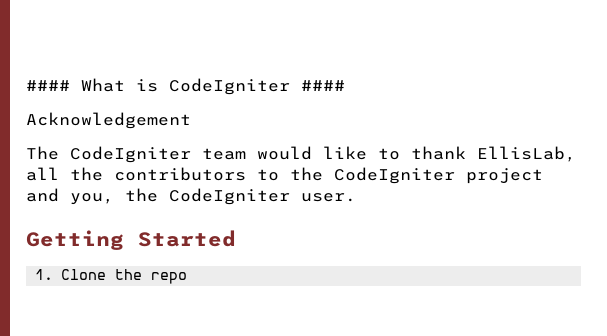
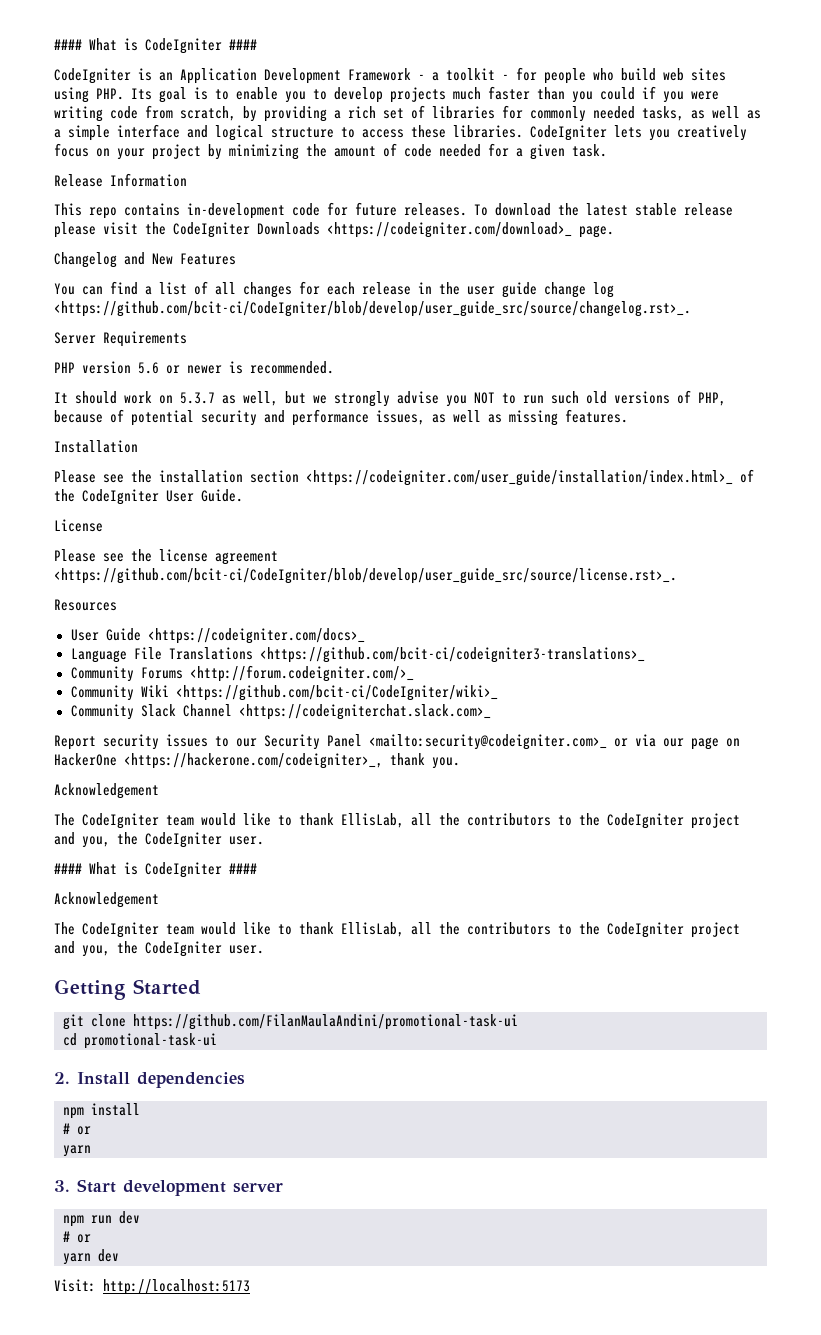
[26,78,345,95] #### What is CodeIgniter #### -> [54,38,257,54] [54,67,726,84] [54,86,719,103] [54,105,761,122] [54,124,747,141] [54,143,607,160] [54,173,187,187] [54,202,733,219] [54,222,614,238] [54,252,236,268] [54,281,614,298] [54,301,691,317] [54,331,187,347] [54,361,334,374] [54,390,726,407] [54,409,628,426] [54,440,138,453] [54,469,754,486] [54,489,243,505] [54,519,103,532] [54,549,278,565] [54,568,677,584] [54,599,117,611] [70,628,365,644] [70,647,645,663] [70,665,414,682] [70,685,498,701] [70,704,491,720] [54,734,740,750] [54,753,460,769] [54,783,159,799] [54,813,740,829] [54,832,264,848] [54,862,257,878] #### What is CodeIgniter #### // CodeIgniter is an Application Development Framework - a toolkit - for people who build web sites using PHP. Its goal is to enable you to develop projects much faster than you could if you were writing code from scratch, by providing a rich set of libraries for commonly needed tasks, as well as a simple interface and logical structure to access these libraries. CodeIgniter lets you creatively focus on your project by minimizing the amount of code needed for a given task. // Release Information // This repo contains in-development code for future releases. To download the latest stable release please visit the CodeIgniter Downloads <https://codeigniter.com/download>_ page. // Changelog and New Features // You can find a list of all changes for each release in the user guide change log <https://github.com/bcit-ci/CodeIgniter/blob/develop/user_guide_src/source/changelog.rst>_. // Server Requirements // PHP version 5.6 or newer is recommended. // It should work on 5.3.7 as well, but we strongly advise you NOT to run such old versions of PHP, because of potential security and performance issues, as well as missing features. // Installation // Please see the installation section <https://codeigniter.com/user_guide/installation/index.html>_ of the CodeIgniter User Guide. // License // Please see the license agreement <https://github.com/bcit-ci/CodeIgniter/blob/develop/user_guide_src/source/license.rst>_. // Resources // User Guide <https://codeigniter.com/docs>_ // Language File Translations <https://github.com/bcit-ci/codeigniter3-translations>_ // Community Forums <http://forum.codeigniter.com/>_ // Community Wiki <https://github.com/bcit-ci/CodeIgniter/wiki>_ // Community Slack Channel <https://codeigniterchat.slack.com>_ // Report security issues to our Security Panel <mailto:security@codeigniter.com>_ or via our page on HackerOne <https://hackerone.com/codeigniter>_, thank you. // Acknowledgement // The CodeIgniter team would like to thank EllisLab, all the contributors to the CodeIgniter project and you, the CodeIgniter user. // #### What is CodeIgniter ####
[35,269,188,284] 1. Clone the repo -> [63,1014,518,1030] [63,1033,217,1049] [54,1072,245,1088] [63,1103,140,1119] [63,1123,91,1135] [63,1145,91,1157] [54,1179,283,1196] [63,1211,140,1227] [63,1231,91,1243] [63,1249,119,1265] [54,1279,250,1295] git clone https://github.com/FilanMaulaAndini/promotional-task-ui // cd promotional-task-ui // 2. Install dependencies // npm install // # or // yarn // 3. Start development server // npm run dev // # or // yarn dev // Visit: http://localhost:5173

